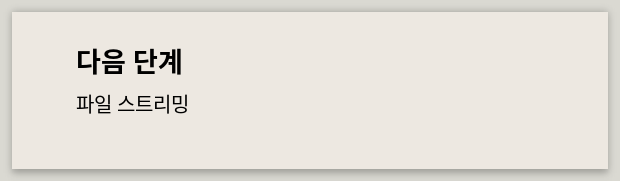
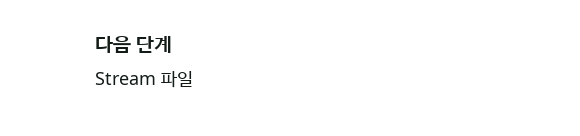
[76,94,190,114] 파일 스트리밍 -> [95,71,193,88] Stream 파일

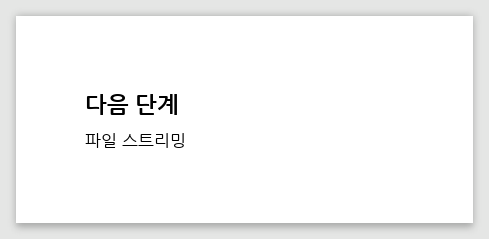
[95,71,193,88] Stream 파일 -> [85,133,186,148] 파일 스트리밍

